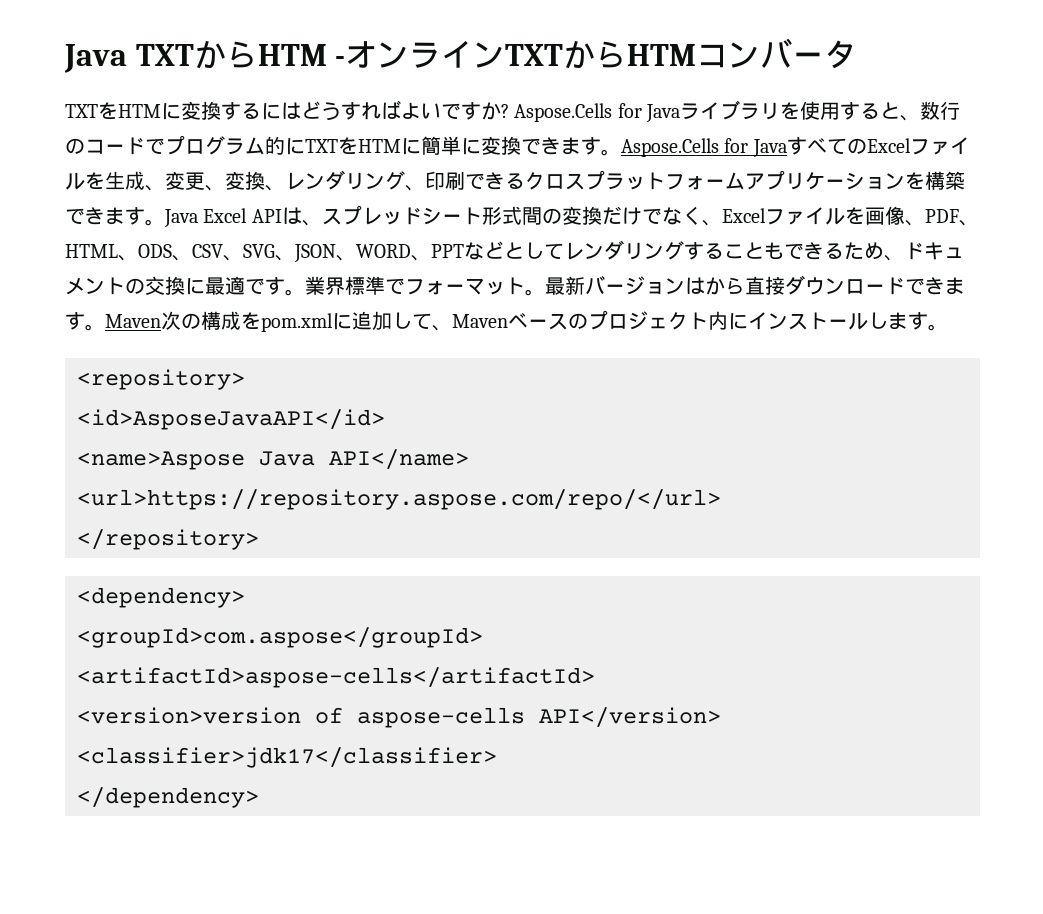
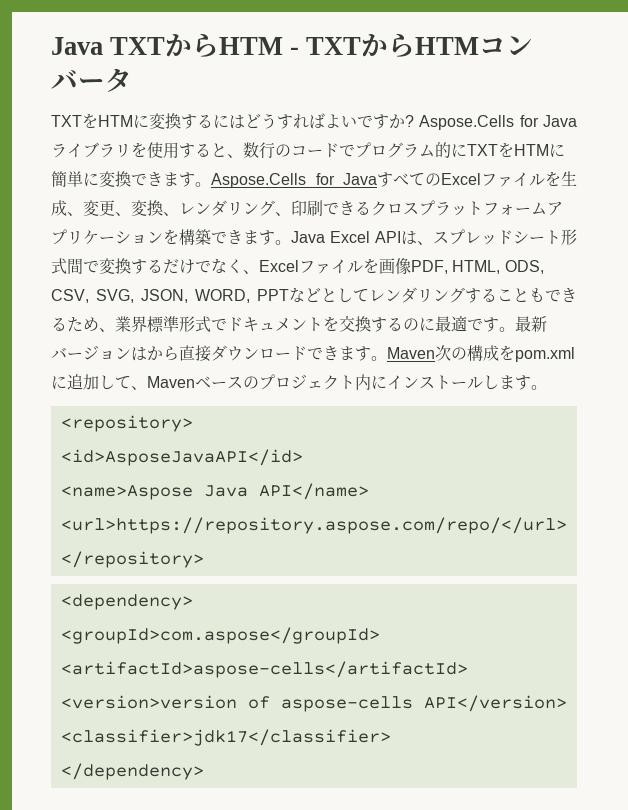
[345,41,506,68] オンライン -> (300, 51) none
[541,206,602,225] の変換 -> [83,258,163,274] で変換する
[904,209,979,226] [65,244,431,263] 、PDF、HTML、ODS、CSV、SVG、JSON、WORD、 -> [411,260,544,274] [51,289,250,303] PDF, HTML, ODS, CSV, SVG, JSON, WORD,
[904,242,964,260] [65,276,525,296] ドキュメントの交換に最適です。業界標準でフォーマット -> [115,315,499,332] 業界標準形式でドキュメントを交換するのに最適です

